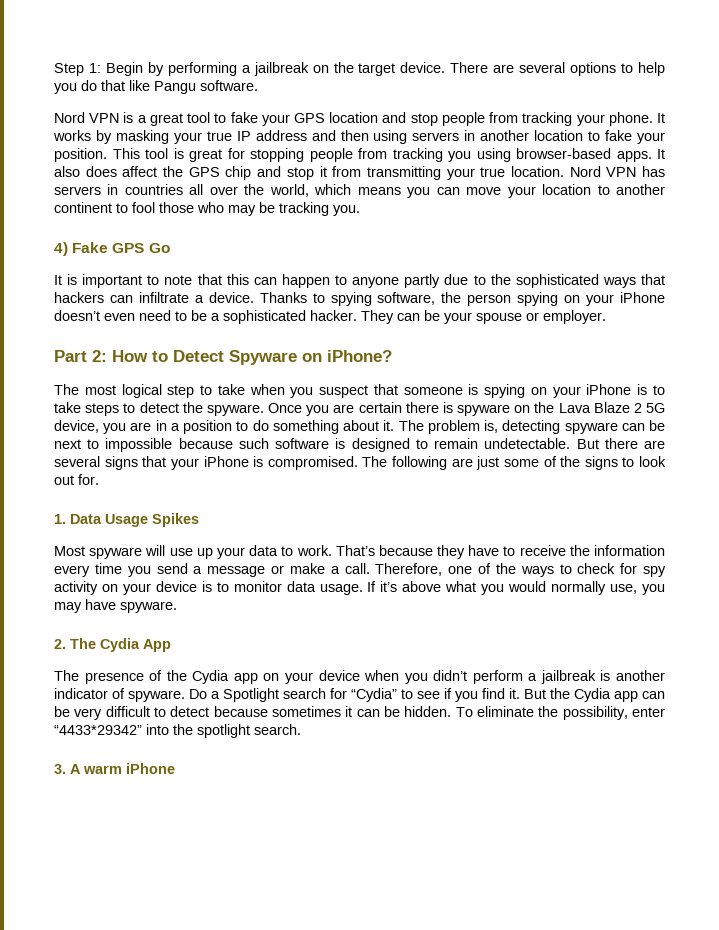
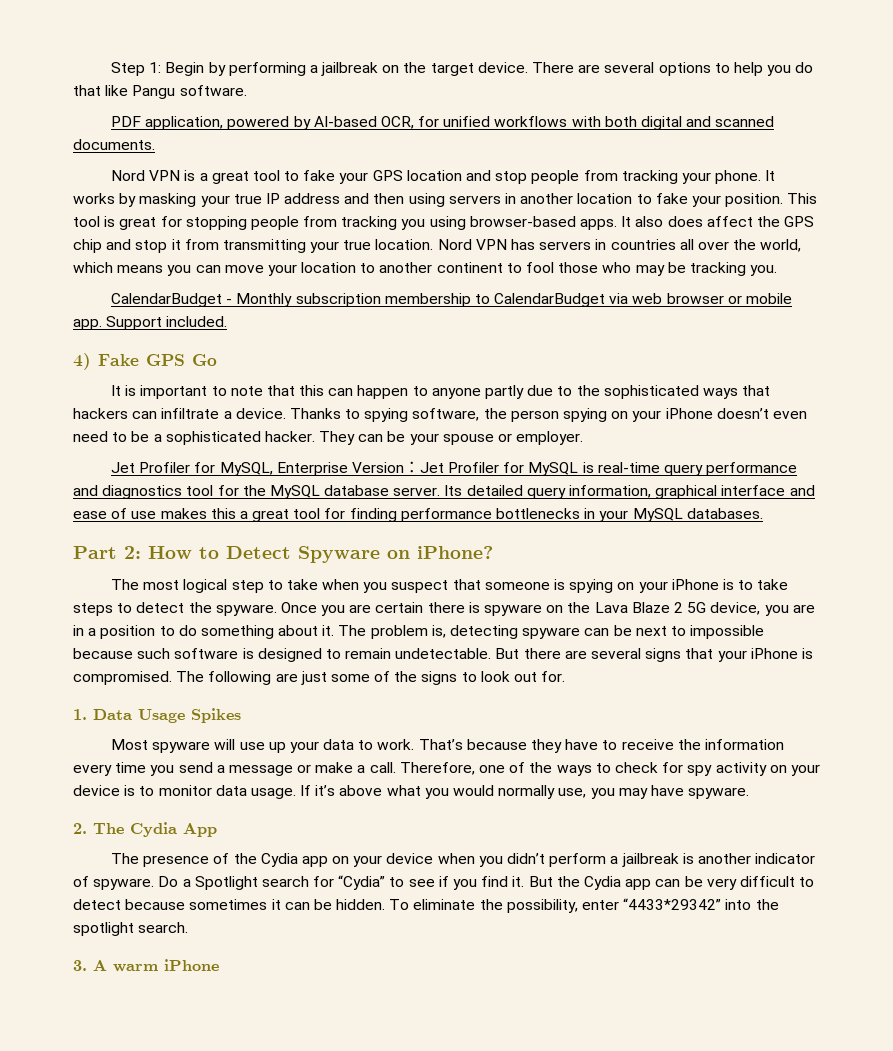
(258, 85) none -> [110,116,775,130] [73,139,155,150] // PDF application, powered by AI-based OCR, for unified workflows with both digital and scanned documents.
(360, 210) none -> [110,293,792,307] [73,316,228,330] // CalendarBudget - Monthly subscription membership to CalendarBudget via web browser or mobile app. Support included.
(606, 317) none -> [110,461,798,476] [73,485,815,499] [73,508,763,522] // Jet Profiler for MySQL, Enterprise Version：Jet Profiler for MySQL is real-time query performance and diagnostics tool for the MySQL database server. Its detailed query information, graphical interface and ease of use makes this a great tool for finding performance bottlenecks in your MySQL databases.

